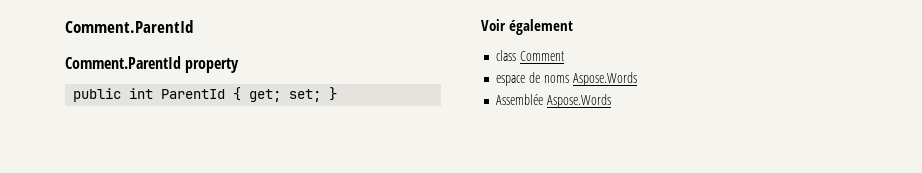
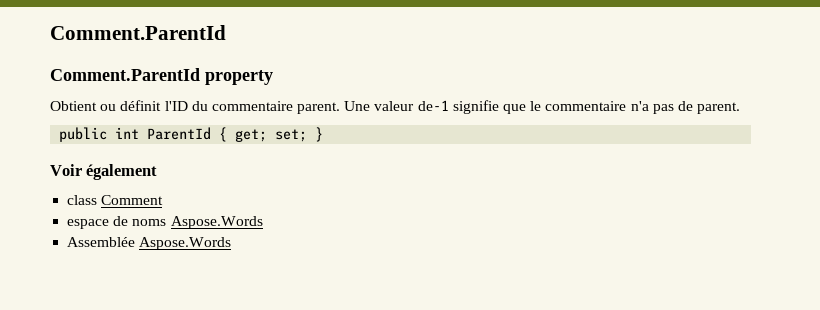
(240, 65) none -> [50,100,741,114] // Obtient ou définit l'ID du commentaire parent. Une valeur de-1 signifie que le commentaire n'a pas de parent.

